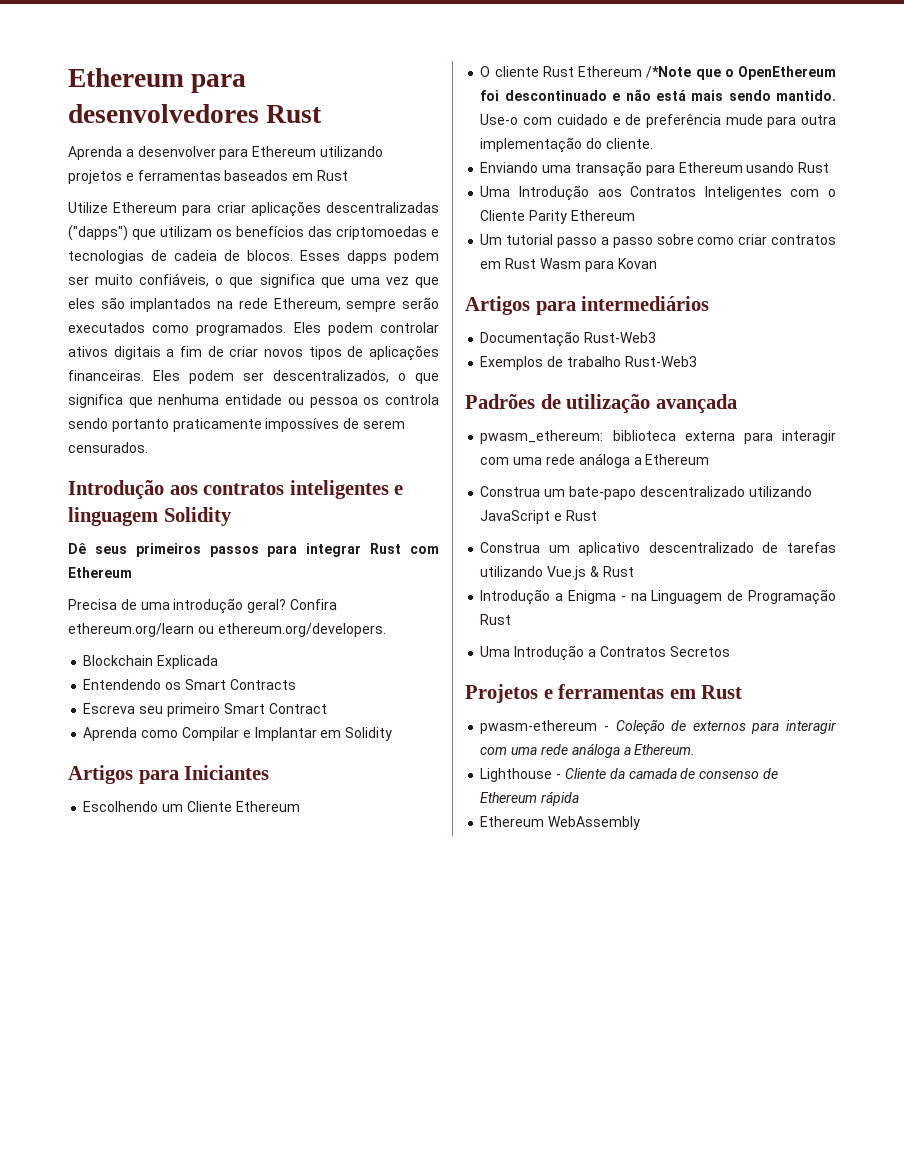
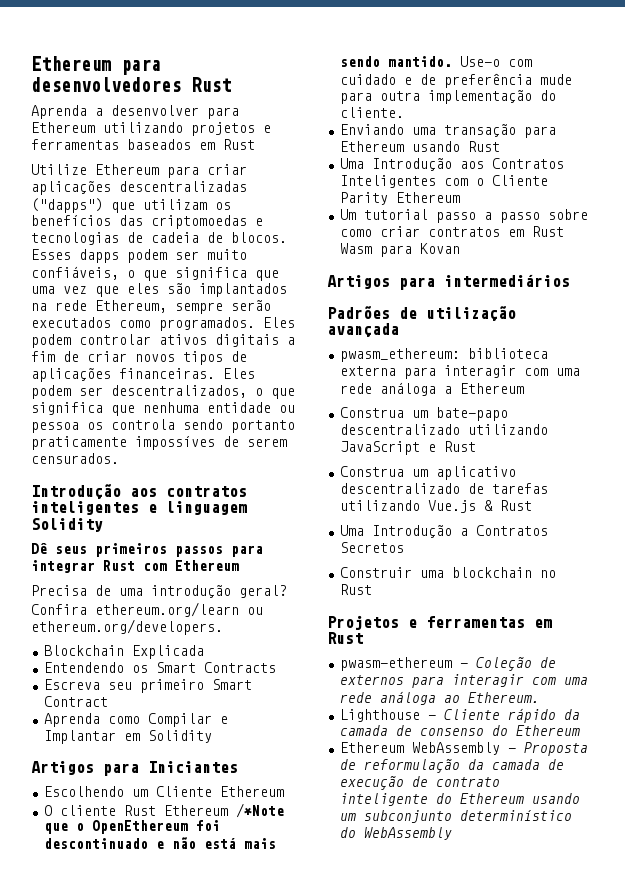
[480,331,657,347] [480,356,697,370] // Documentação Rust-Web3 // Exemplos de trabalho Rust-Web3 -> (570, 280) none
[480,589,836,605] [480,614,512,625] // Introdução a Enigma - na Linguagem de Programação Rust -> (532, 505) none
(730, 651) none -> [339,567,556,578] [339,584,372,595] // Construir uma blockchain no Rust
[604,726,609,731] - -> [459,663,468,668] —
[623,747,631,755] a -> [443,695,460,703] ao
[556,768,606,779] - Cliente -> [427,708,556,723] — Cliente rápido
[762,768,778,779] [480,791,580,806] de Ethereum rápida -> [491,725,580,736] do Ethereum
(641, 823) none -> [507,742,588,756] [339,759,564,773] [339,776,500,790] [339,793,580,806] [339,810,572,823] [339,827,452,840] — Proposta de reformulação da camada de execução de contrato inteligente do Ethereum usando um subconjunto determinístico do WebAssembly

